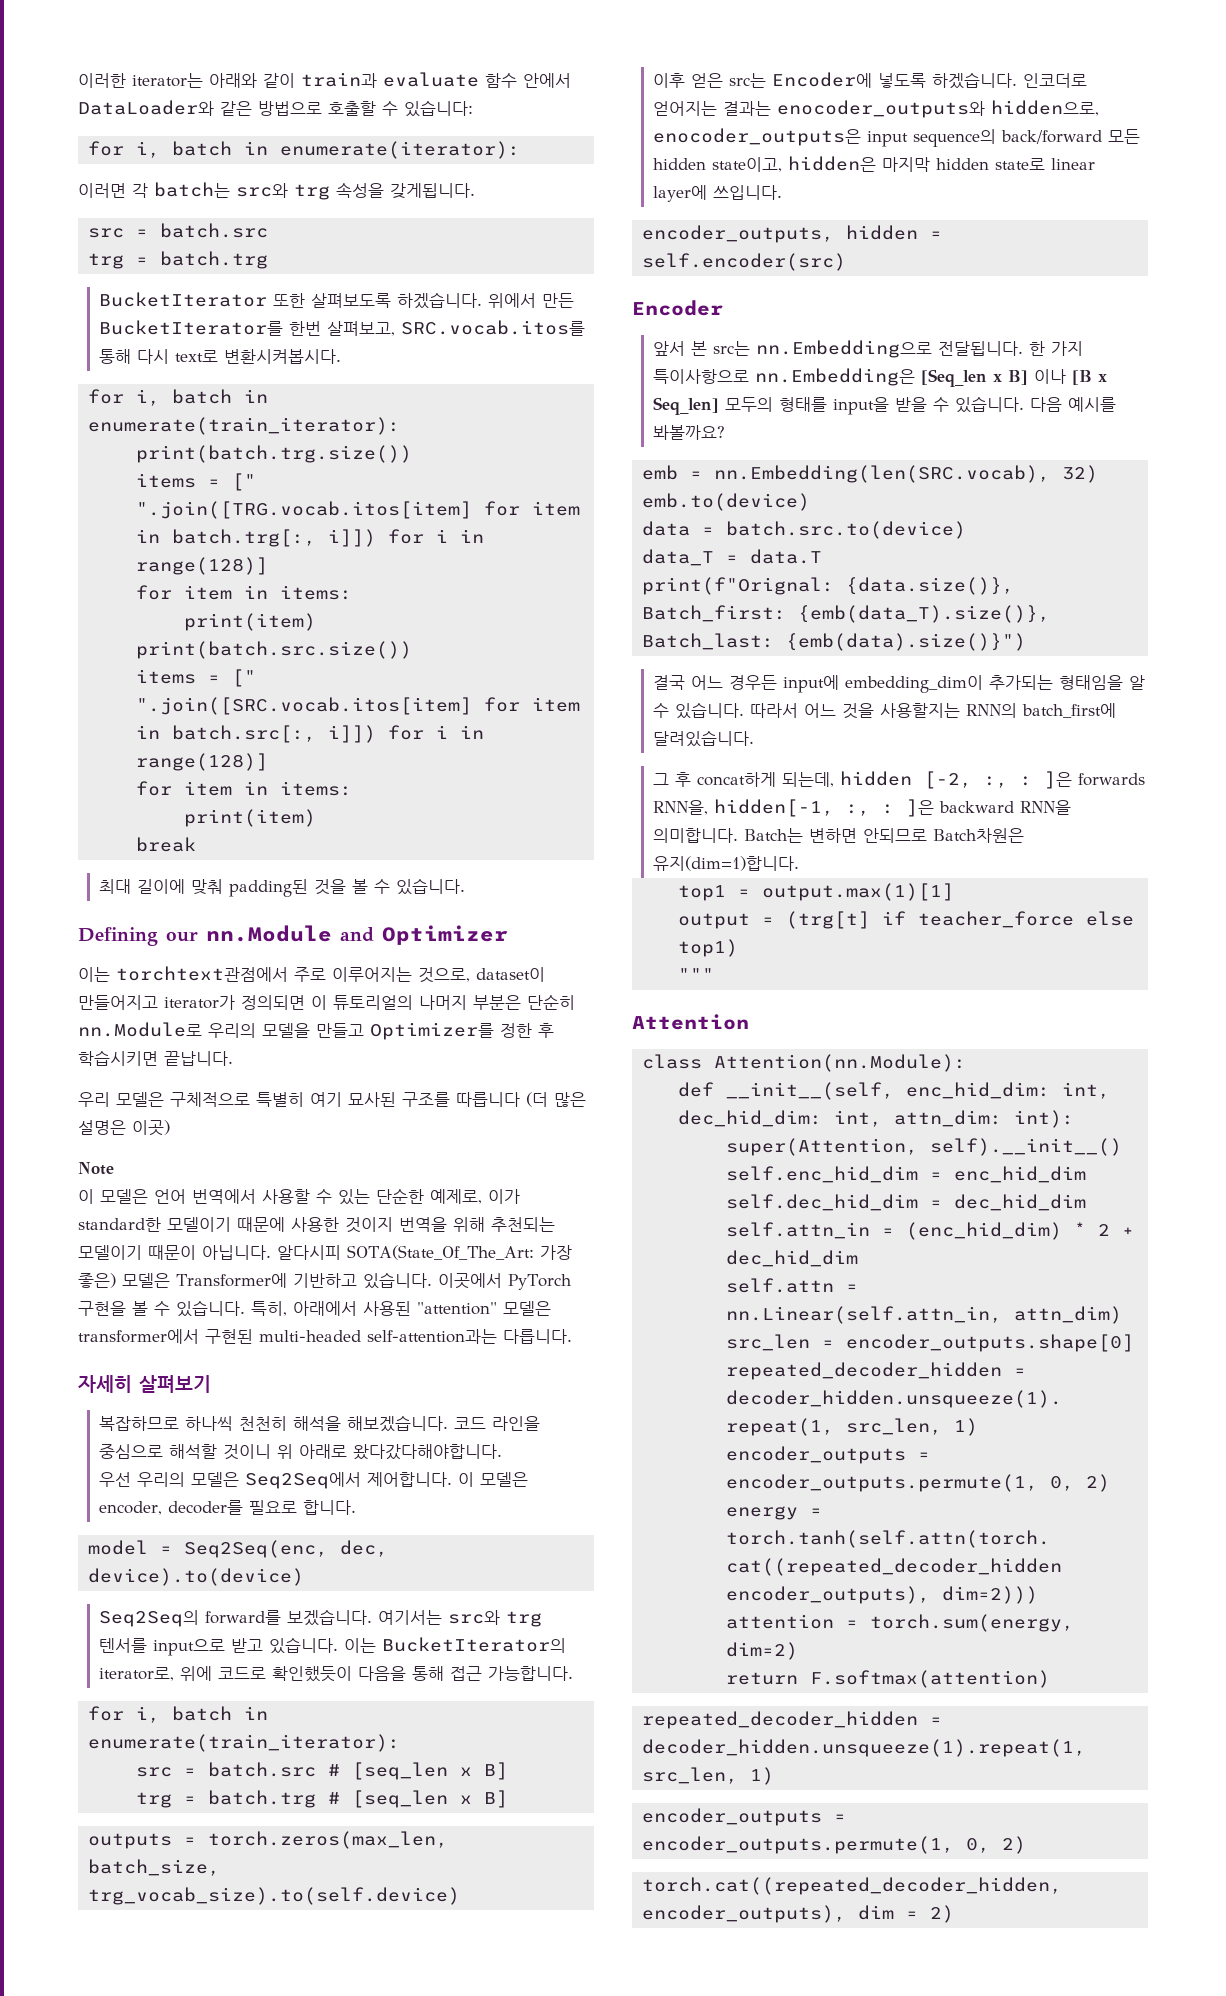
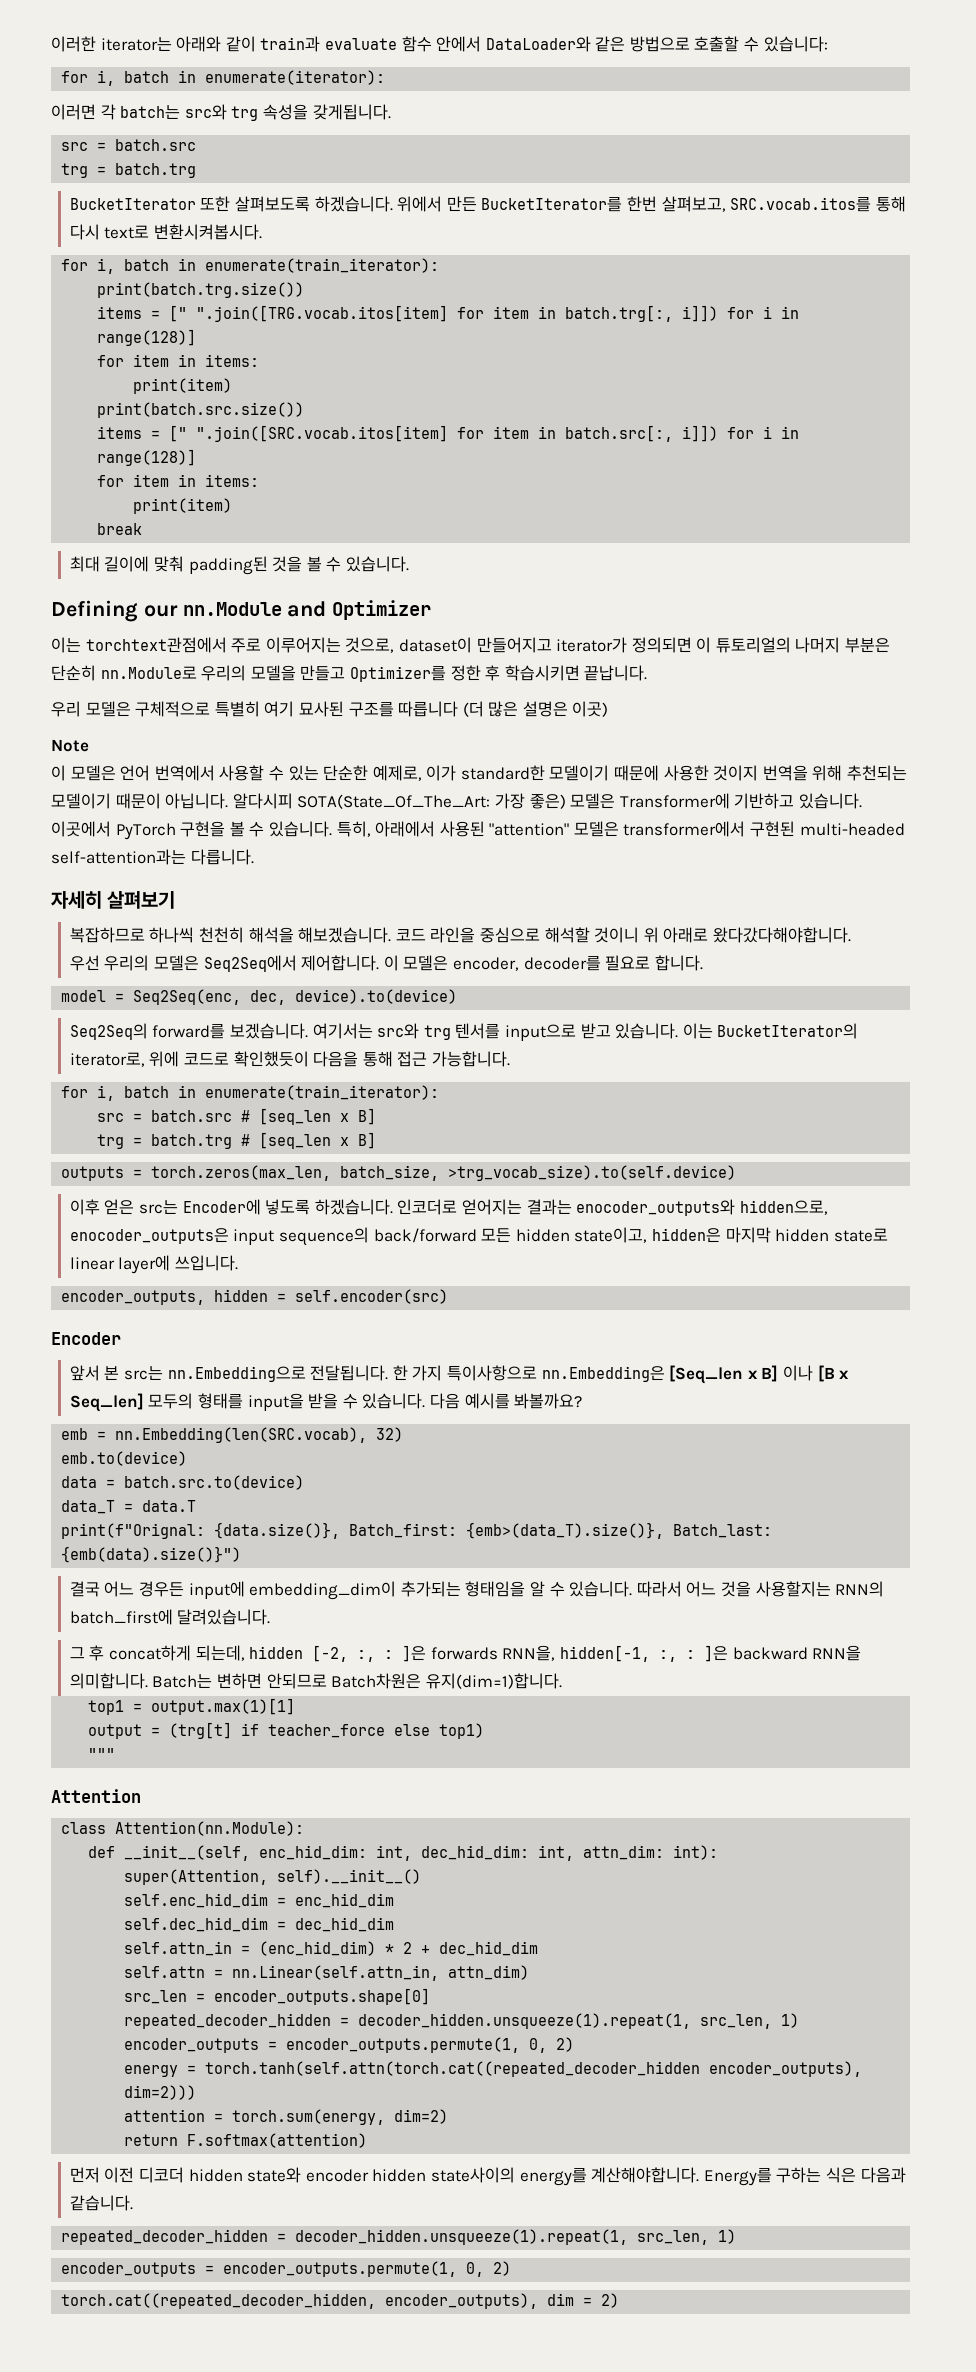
[88,1887,461,1905] trg_vocab_size).to(self.device) -> [448,1165,737,1181] >trg_vocab_size).to(self.device)
[798,605,1051,623] {emb(data_T).size()}, -> [466,1522,665,1539] {emb>(data_T).size()},
(1051, 1679) none -> [69,2167,906,2186] [69,2195,133,2211] // 먼저 이전 디코더 hidden state와 encoder hidden state사이의 energy를 계산해야합니다. Energy를 구하는 식은 다음과 같습니다.

